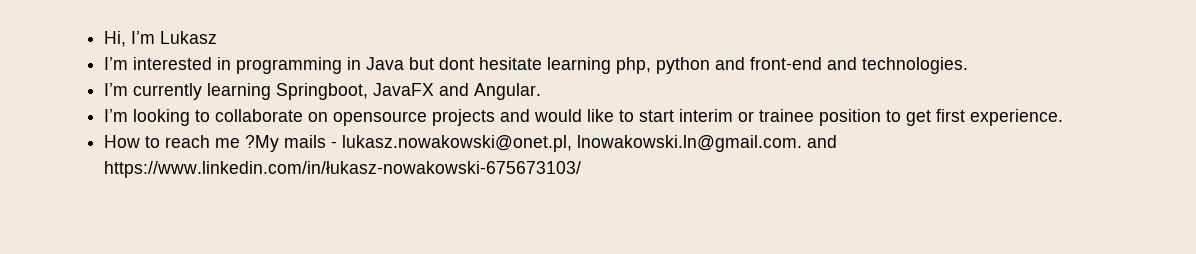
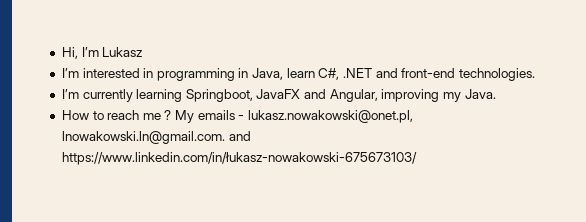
[366,57,711,74] Java but dont hesitate learning php, python -> [252,68,373,80] Java, learn C#, .NET
[827,57,858,70] and -> (456, 73) none
[474,83,542,100] [104,109,1064,126] Angular. // I’m looking to collaborate on opensource projects and would like to start interim or trainee position to get first experience. -> [329,89,496,102] Angular, improving my Java.
[245,135,327,152] ?My mails -> [164,110,235,123] ? My emails

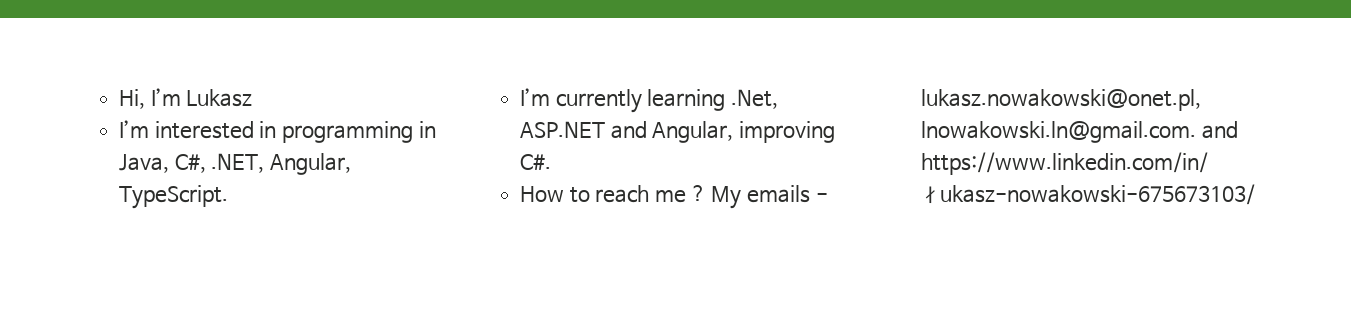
[286,68,535,81] learn C#, .NET and front-end technologies. -> [174,153,352,175] [119,185,229,209] C#, .NET, Angular, TypeScript.
[185,89,301,102] Springboot, JavaFX -> [731,89,779,109] [520,121,606,138] .Net, ASP.NET
[443,89,496,102] my Java. -> [520,154,552,170] C#.

